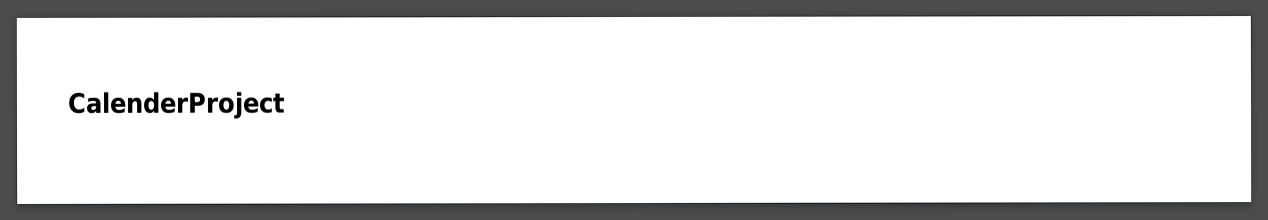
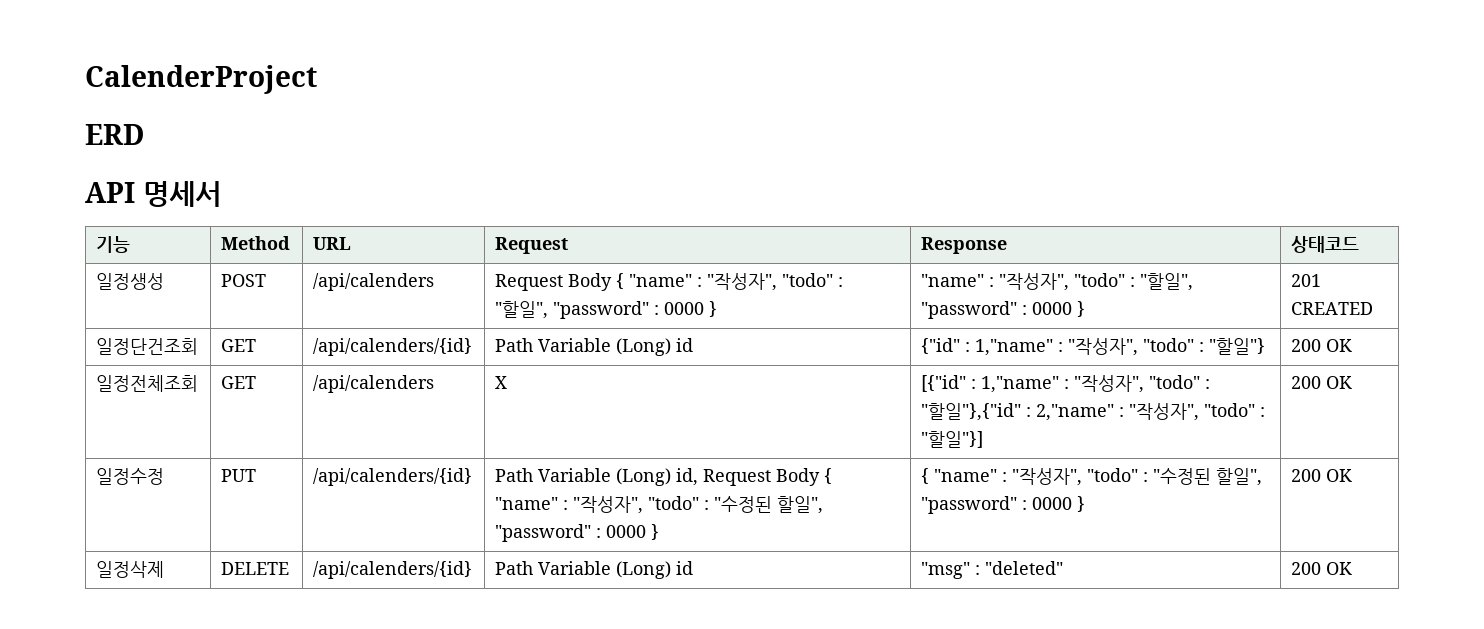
(286, 105) none -> [85,124,144,145] [85,181,221,207] [96,236,131,253] [221,236,291,250] [313,237,352,250] [495,237,569,254] [921,237,1008,254] [1291,236,1360,253] [96,273,165,290] [221,274,267,287] [313,273,435,291] [495,273,844,291] [495,301,718,319] [921,273,1194,291] [921,301,1086,319] [1291,274,1322,287] [1291,302,1374,315] [96,338,199,355] [221,339,257,352] [313,338,473,356] [495,338,694,356] [921,338,1266,356] [1291,339,1353,352] [96,375,199,392] [221,376,257,389] [313,375,435,393] [495,376,508,389] [921,375,1211,393] [921,403,1266,421] [921,431,984,448] [1291,376,1353,389] [96,468,165,485] [221,469,257,482] [313,468,473,486] [495,468,833,486] [495,496,824,514] [495,524,660,542] [921,468,1263,486] [921,496,1086,514] [1291,469,1353,482] [96,561,165,578] [221,562,290,575] [313,561,473,579] [495,561,694,579] [921,561,1064,579] [1291,562,1353,575] // ERD // API 명세서 // 기능 | Method | URL | Request | Response | 상태코드 // 일정생성 | POST | /api/calenders | Request Body { "name" : "작성자", "todo" : "할일", "password" : 0000 } | "name" : "작성자", "todo" : "할일", "password" : 0000 } | 201 CREATED // 일정단건조회 | GET | /api/calenders/{id} | Path Variable (Long) id | {"id" : 1,"name" : "작성자", "todo" : "할일"} | 200 OK // 일정전체조회 | GET | /api/calenders | X | [{"id" : 1,"name" : "작성자", "todo" : "할일"},{"id" : 2,"name" : "작성자", "todo" : "할일"}] | 200 OK // 일정수정 | PUT | /api/calenders/{id} | Path Variable (Long) id, Request Body { "name" : "작성자", "todo" : "수정된 할일", "password" : 0000 } | { "name" : "작성자", "todo" : "수정된 할일", "password" : 0000 } | 200 OK // 일정삭제 | DELETE | /api/calenders/{id} | Path Variable (Long) id | "msg" : "deleted" | 200 OK

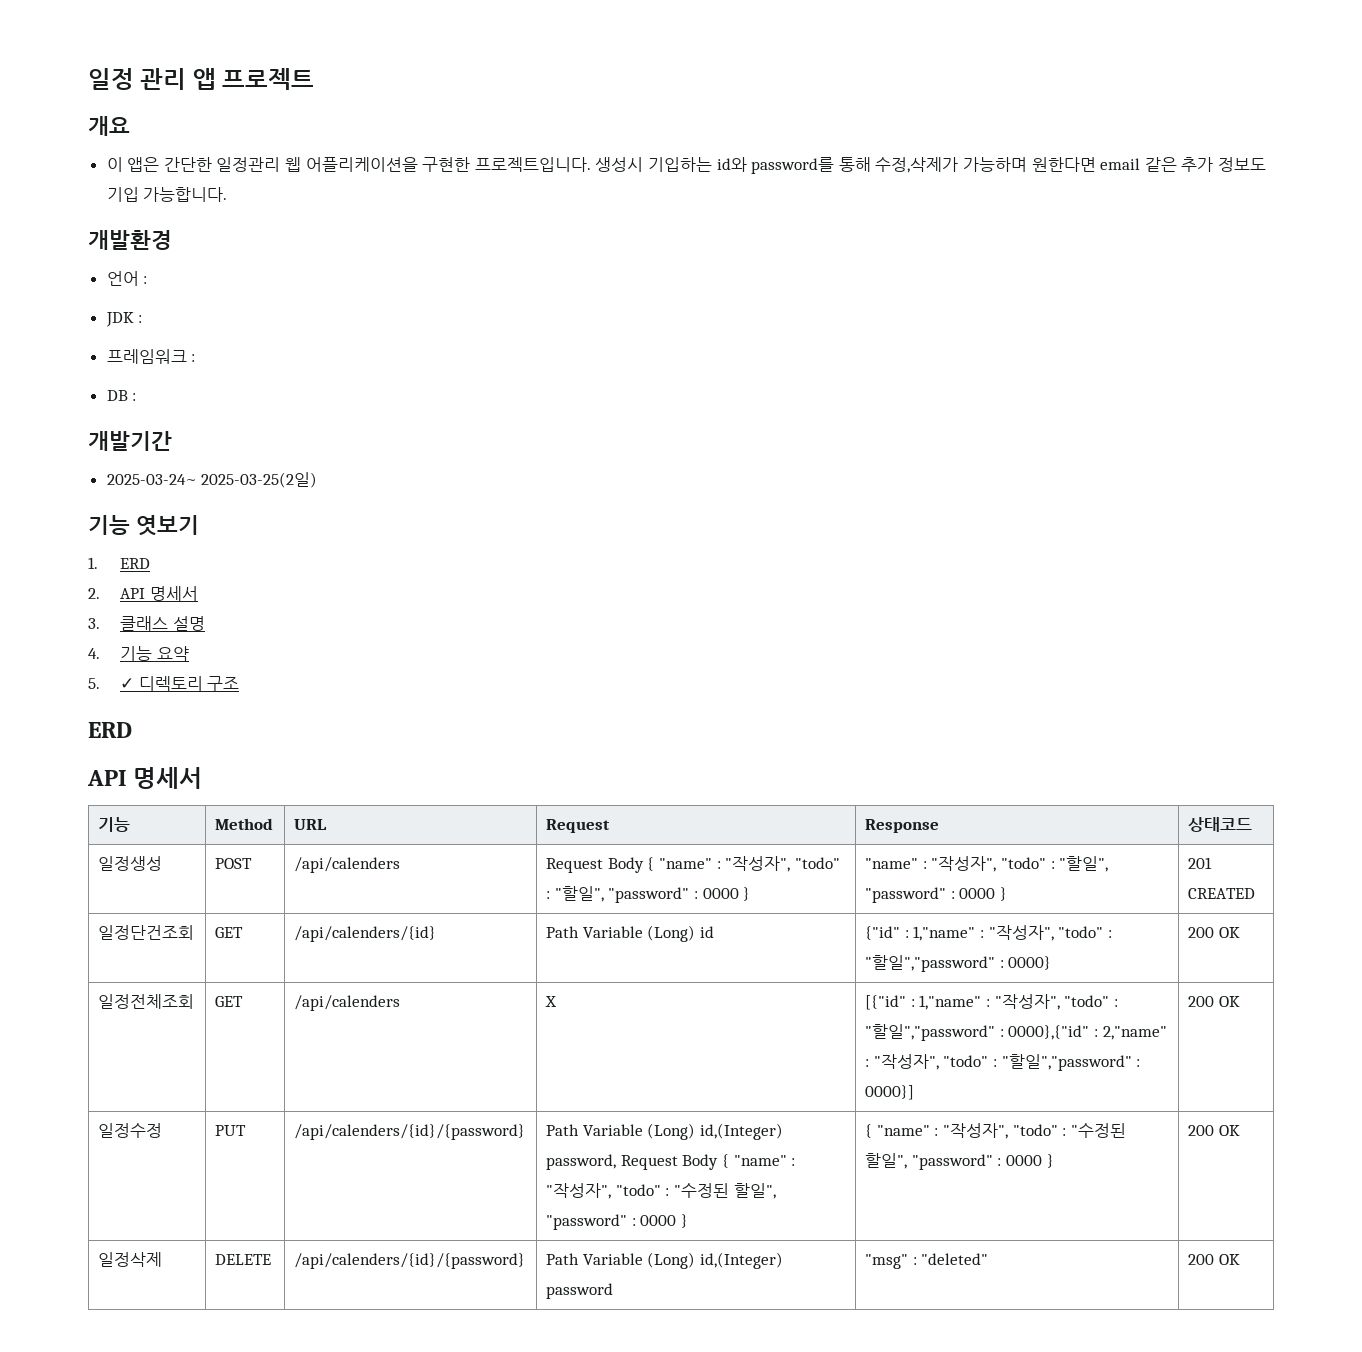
[85,65,317,94] CalenderProject -> [88,68,315,90] [88,116,130,136] [106,157,1266,174] [106,187,228,202] [88,230,172,250] [106,271,148,286] [105,312,143,327] [106,349,196,364] [106,390,137,401] [88,431,172,451] [106,472,318,488] [88,515,199,536] [88,557,151,569] [88,586,198,601] [88,616,205,631] [88,646,189,661] [88,676,240,691] 일정 관리 앱 프로젝트 // 개요 // 이 앱은 간단한 일정관리 웹 어플리케이션을 구현한 프로젝트입니다. 생성시 기입하는 id와 password를 통해 수정,삭제가 가능하며 원한다면 email 같은 추가 정보도 기입 가능합니다. // 개발환경 // 언어 : // JDK : // 프레임워크 : // DB : // 개발기간 // 2025-03-24~ 2025-03-25(2일) // 기능 엿보기 // 1. ERD // 2. API 명세서 // 3. 클래스 설명 // 4. 기능 요약 // 5. ✓ 디렉토리 구조
[1209,338,1266,355] "할일"} -> [865,955,1052,972] "할일","password" : 0000}
[921,403,1022,421] "할일"},{"id" -> [865,1024,1090,1041] "할일","password" : 0000},{"id"
[921,431,984,448] "할일"}] -> [1001,1054,1141,1071] [865,1085,915,1100] "할일","password" : 0000}]
[313,468,473,486] [495,468,699,486] /api/calenders/{id} | Path Variable (Long) id, -> [294,1124,526,1140] [546,1123,783,1140] [546,1154,617,1170] /api/calenders/{id}/{password} | Path Variable (Long) id,(Integer) password,
[313,561,473,579] [495,561,694,579] /api/calenders/{id} | Path Variable (Long) id -> [294,1253,526,1269] [546,1252,783,1269] [546,1283,614,1299] /api/calenders/{id}/{password} | Path Variable (Long) id,(Integer) password

